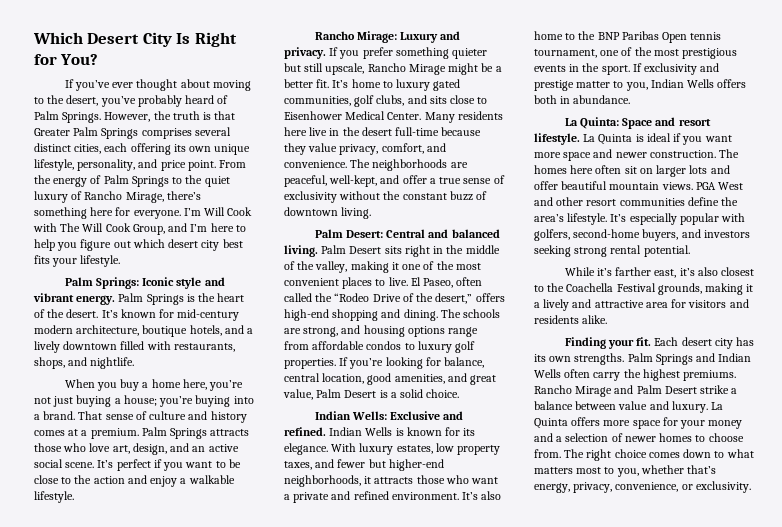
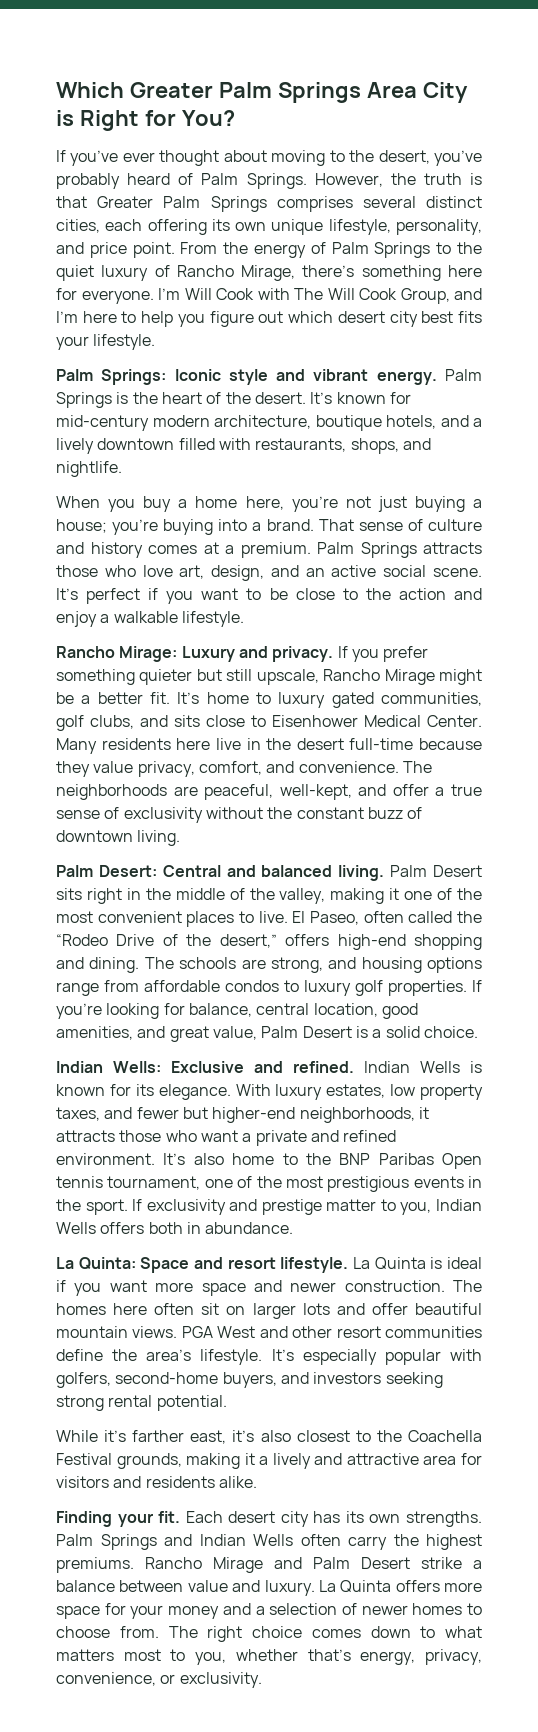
[87,32,191,47] Desert City Is -> [129,82,468,103] [56,110,74,126] Greater Palm Springs Area City is

